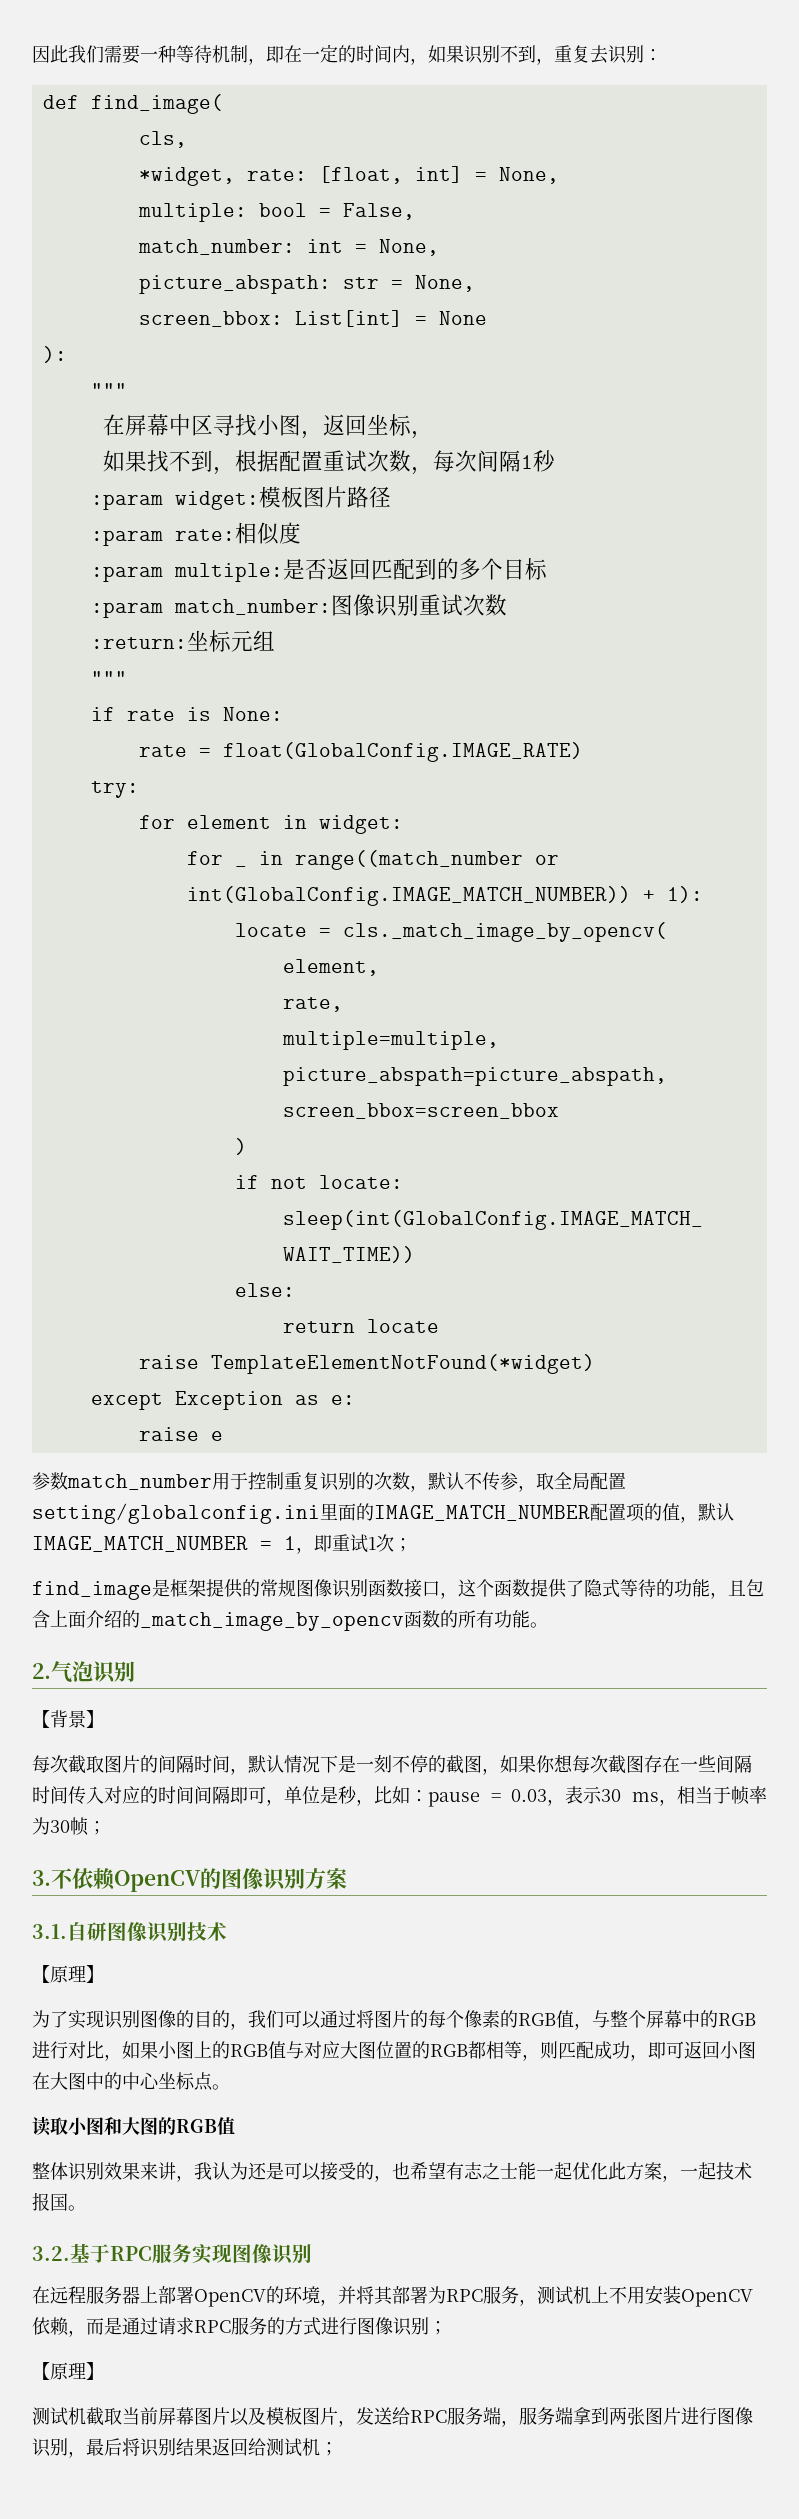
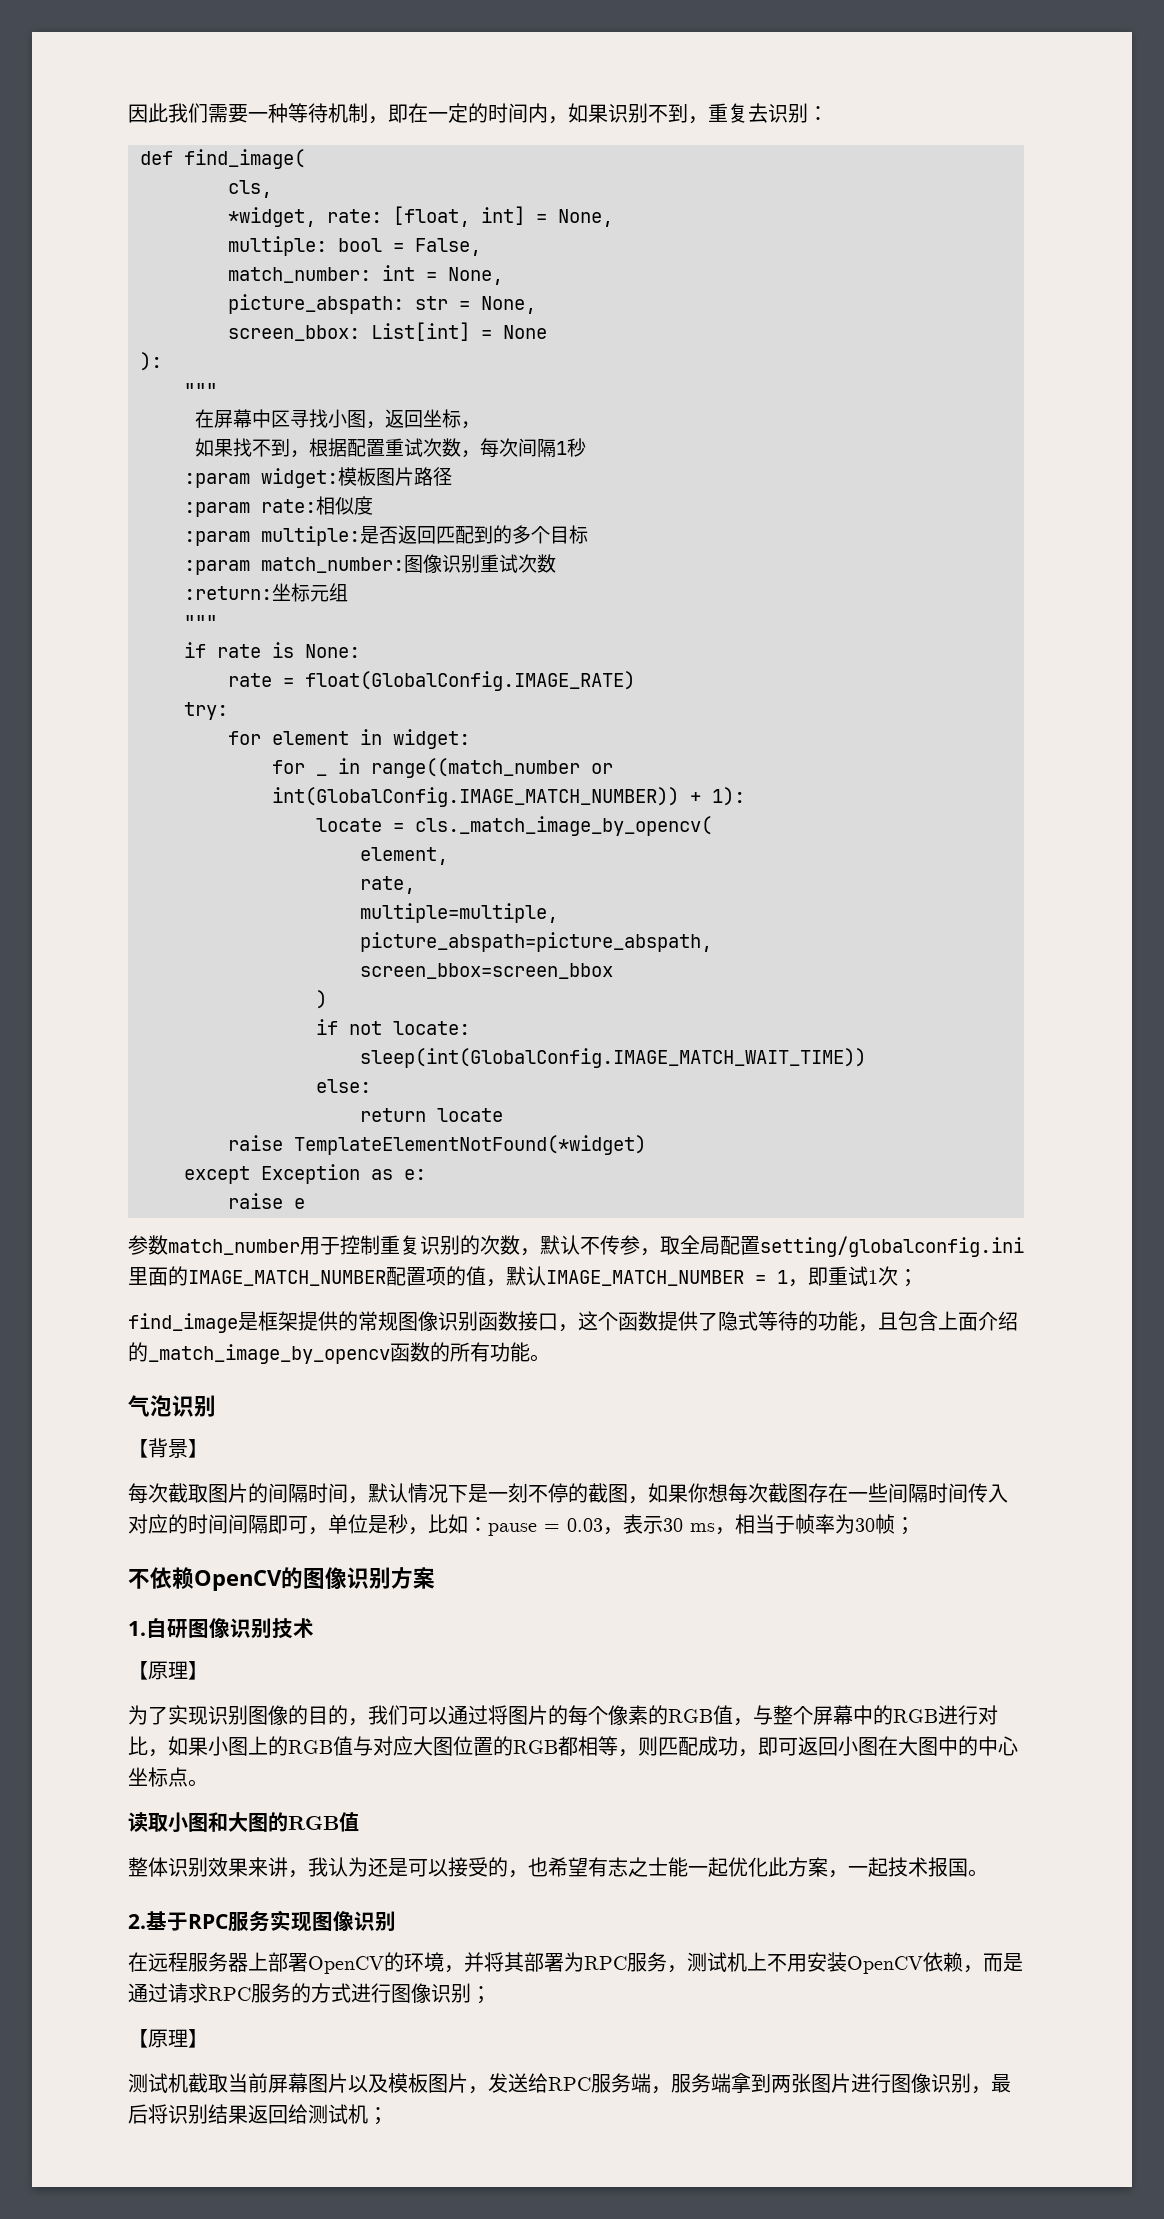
[32,1663,51,1679] 2. -> (550, 1358) none
[32,1870,51,1886] 3. -> (915, 1526) none
[32,1924,67,1939] 3.1. -> [128,1621,146,1636] 1.
[32,2246,70,2261] 3.2. -> [128,1914,146,1929] 2.

